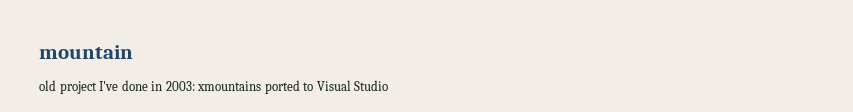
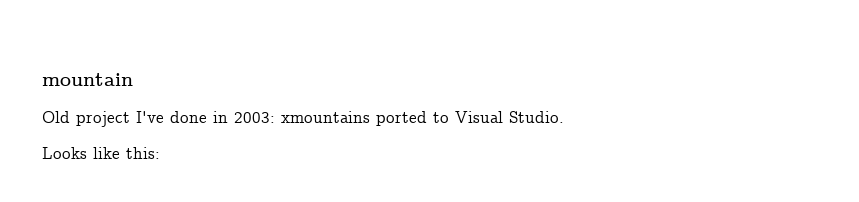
[39,80,56,91] old -> [42,111,70,123] Old
[354,80,389,91] Studio -> [509,111,564,123] [42,147,160,159] Studio. // Looks like this:

